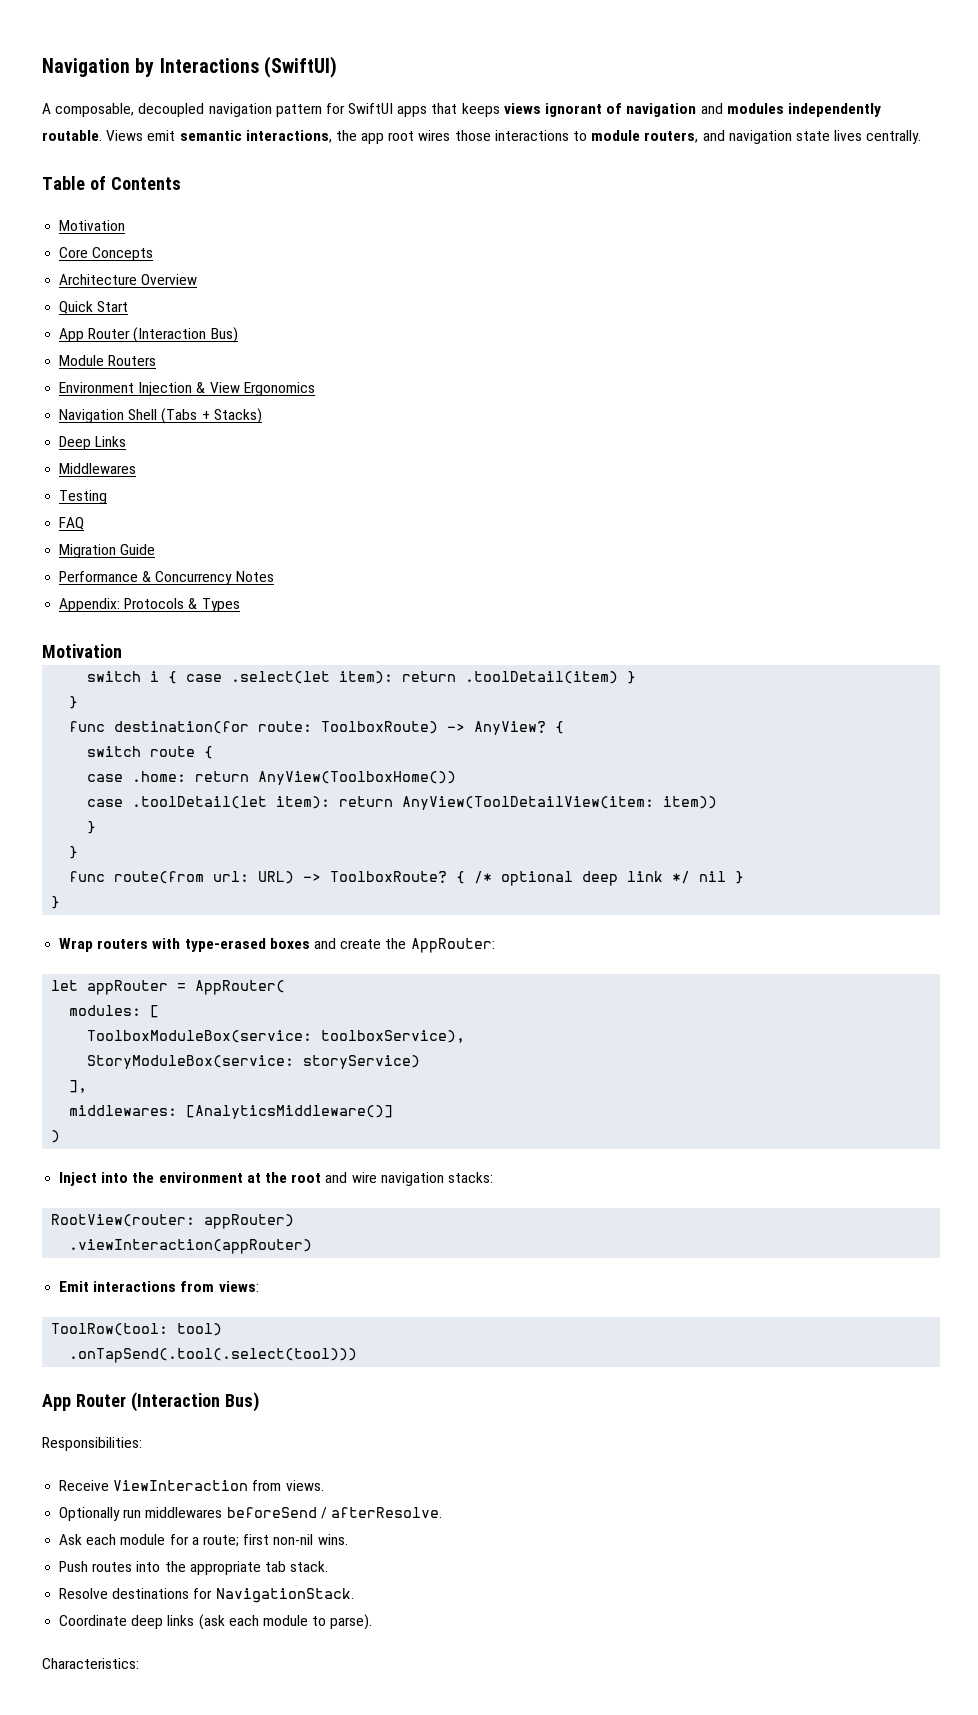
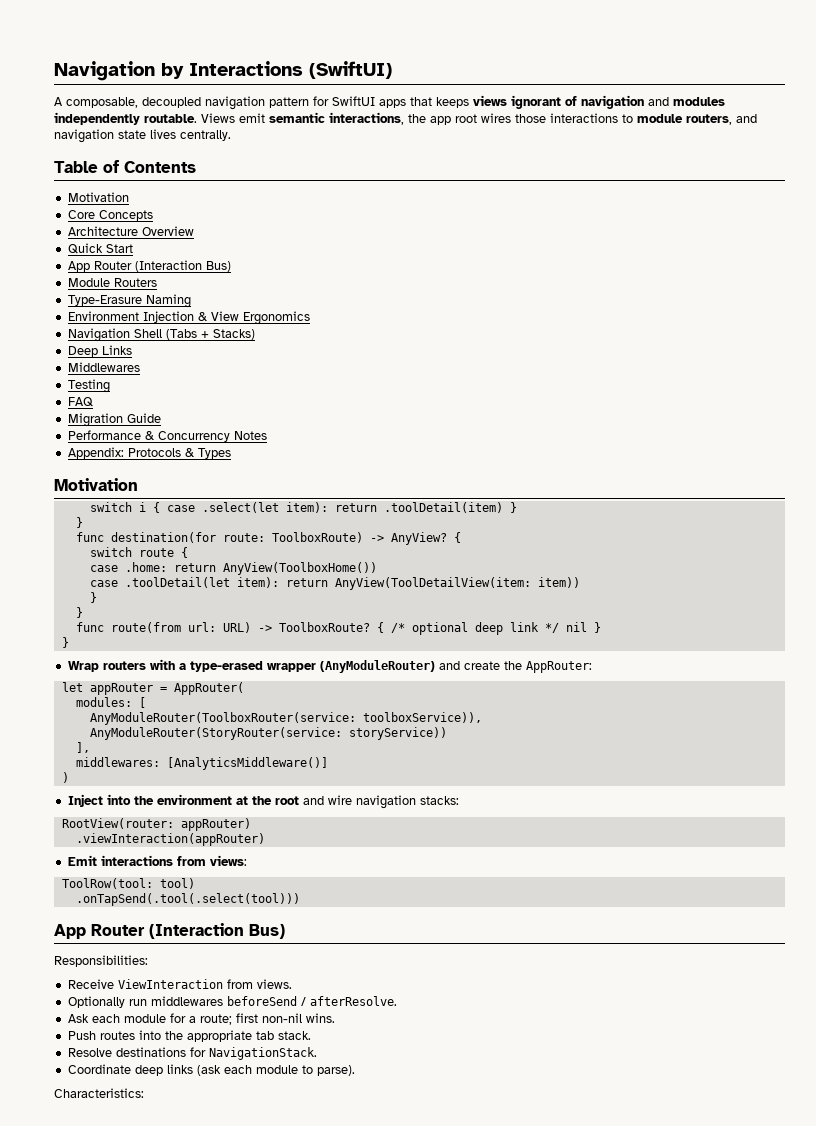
(157, 360) none -> [67,294,191,308] // Type-Erasure Naming
[184,938,310,952] type-erased boxes -> [178,660,435,673] a type-erased wrapper (AnyModuleRouter)
[87,1030,466,1043] [87,1055,421,1069] ToolboxModuleBox(service: toolboxService), // StoryModuleBox(service: storyService) -> [89,712,482,725] [89,727,447,740] AnyModuleRouter(ToolboxRouter(service: toolboxService)), // AnyModuleRouter(StoryRouter(service: storyService))

